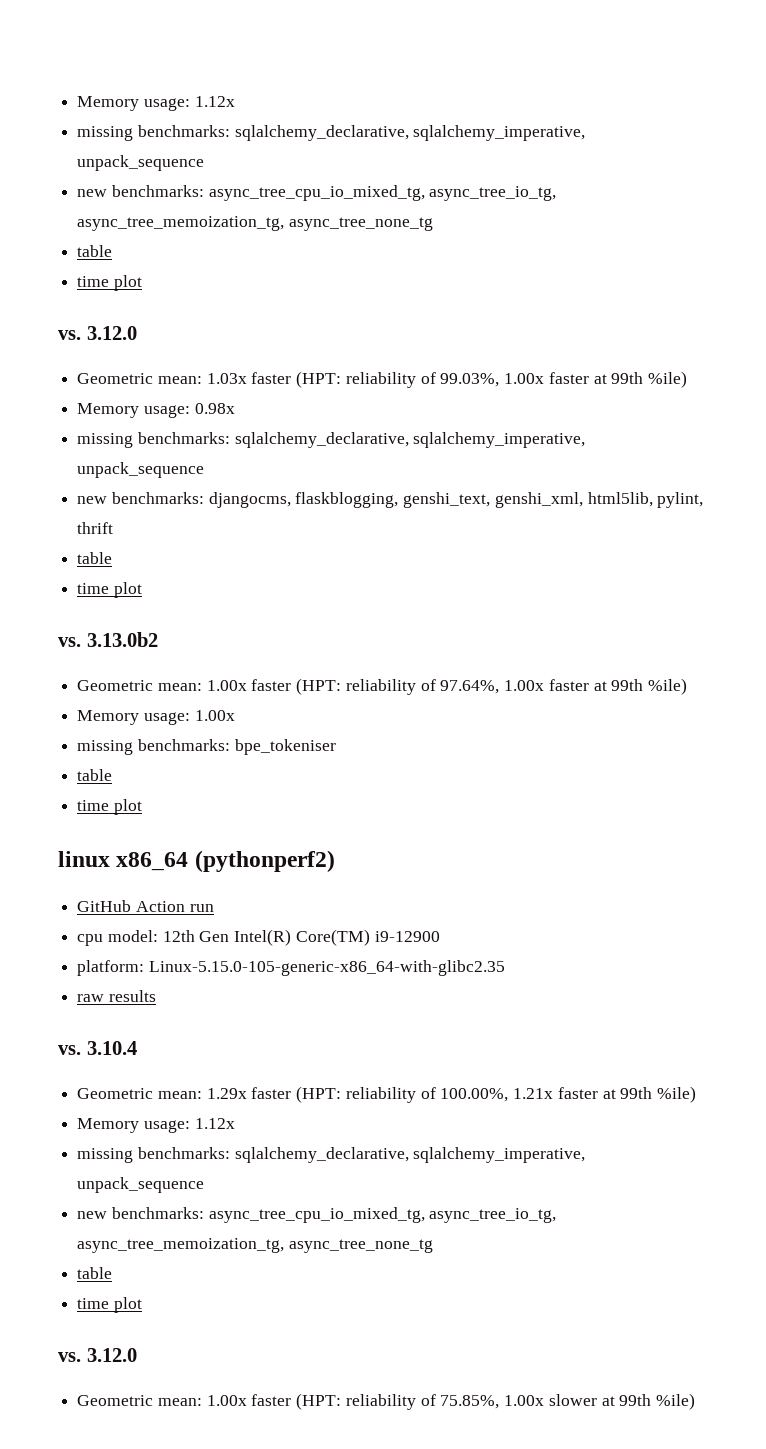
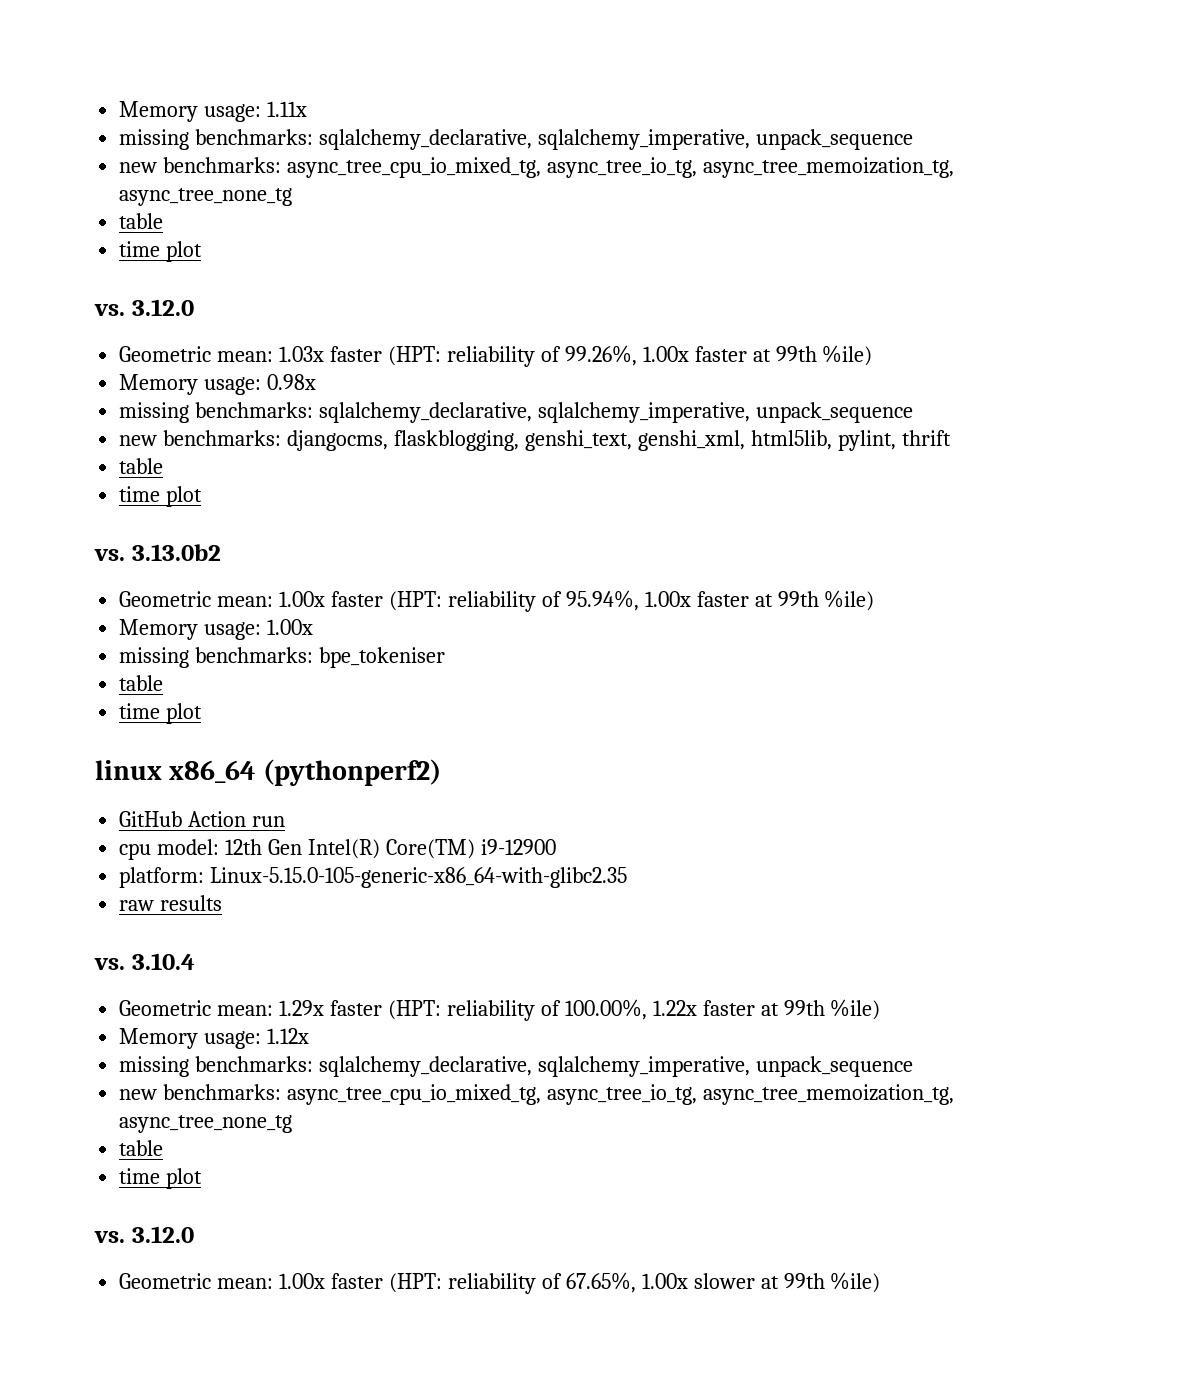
[77,96,235,111] Memory usage: 1.12x -> [119,101,308,122] Memory usage: 1.11x
[440,373,500,387] 99.03%, -> [564,345,637,366] 99.26%,
[440,680,500,694] 97.64%, -> [565,590,639,611] 95.94%,
[513,1088,554,1099] 1.21x -> [652,1000,697,1016] 1.22x
[440,1395,500,1409] 75.85%, -> [565,1272,636,1293] 67.65%,

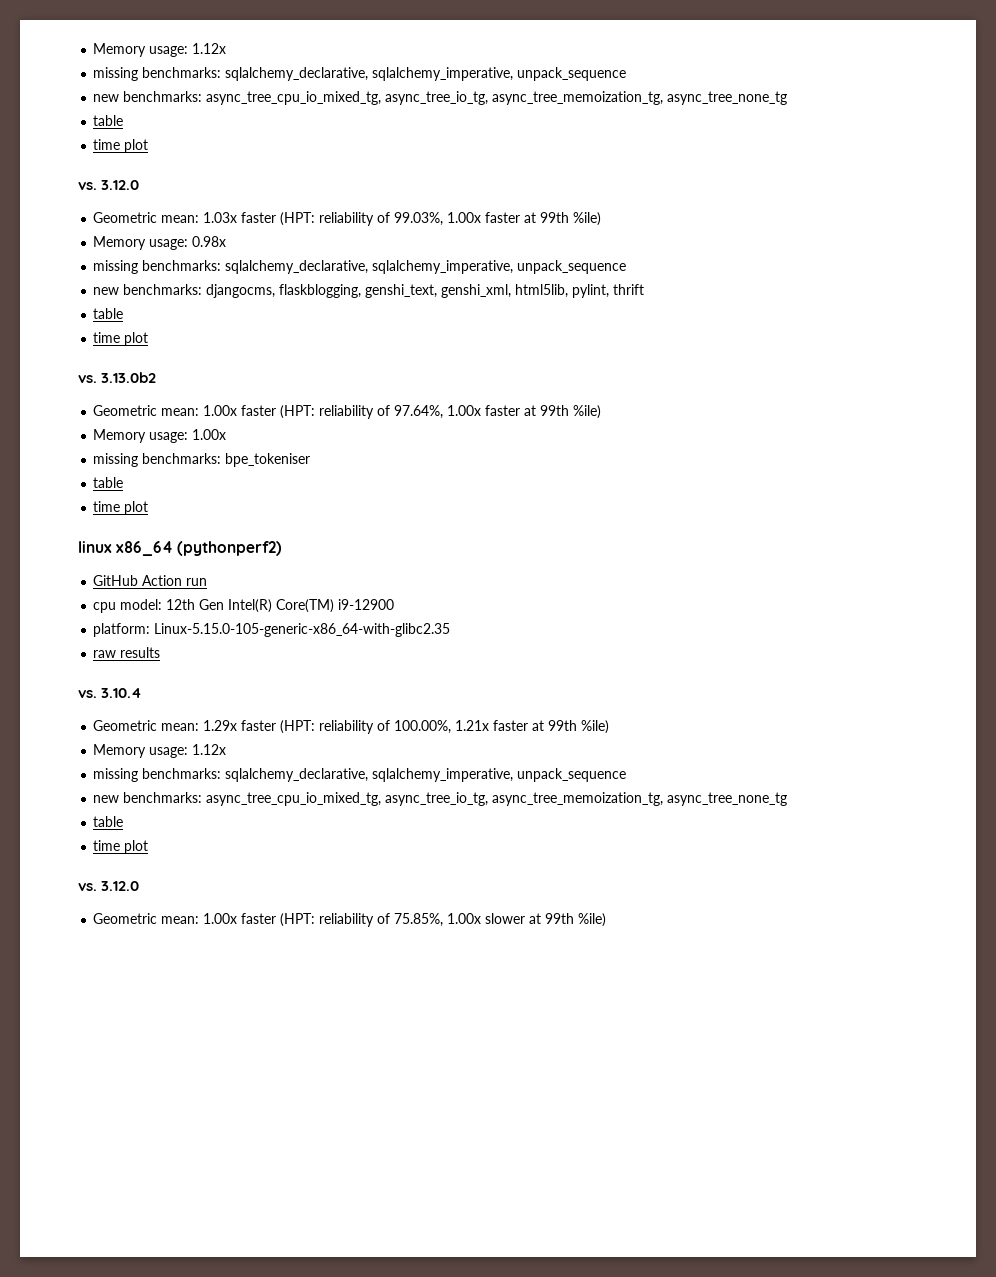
[119,101,308,122] Memory usage: 1.11x -> [93,43,227,57] Memory usage: 1.12x
[564,345,637,366] 99.26%, -> [394,212,444,226] 99.03%,
[565,590,639,611] 95.94%, -> [394,405,444,419] 97.64%,
[652,1000,697,1016] 1.22x -> [455,720,490,731] 1.21x
[565,1272,636,1293] 67.65%, -> [394,913,444,927] 75.85%,

